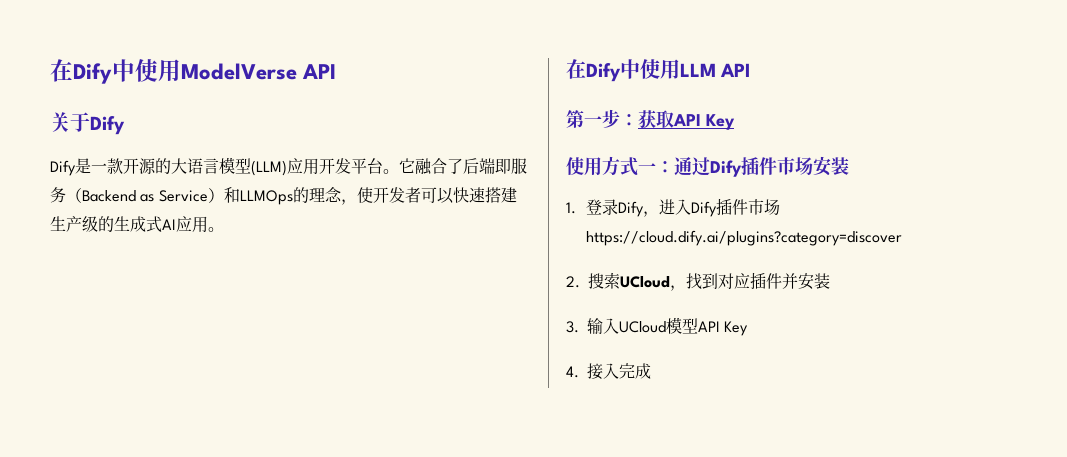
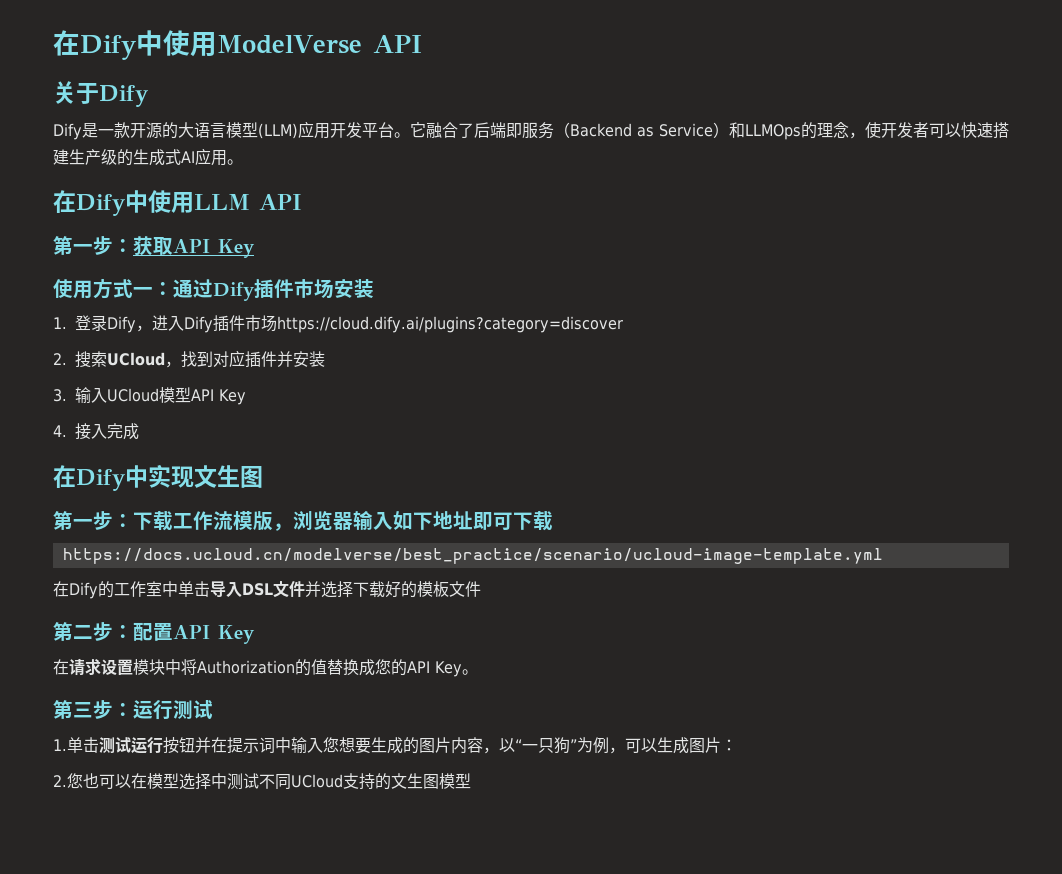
(651, 371) none -> [53,464,263,491] [53,510,553,531] [62,548,883,564] [53,581,481,599] [53,622,255,644] [53,658,478,677] [53,700,213,720] [53,737,737,754] [53,773,471,790] // 在Dify中实现文生图 // 第一步：下载工作流模版，浏览器输入如下地址即可下载 // https://docs.ucloud.cn/modelverse/best_practice/scenario/ucloud-image-template.yml // 在Dify的工作室中单击导入DSL文件并选择下载好的模板文件 // 第二步：配置API Key // 在请求设置模块中将Authorization的值替换成您的API Key。 // 第三步：运行测试 // 1.单击测试运行按钮并在提示词中输入您想要生成的图片内容，以“一只狗”为例，可以生成图片： // 2.您也可以在模型选择中测试不同UCloud支持的文生图模型

